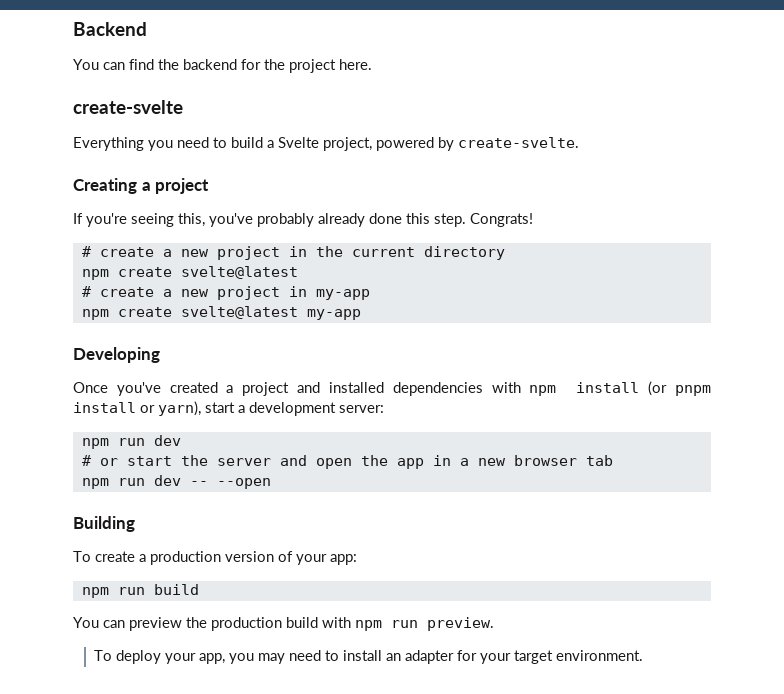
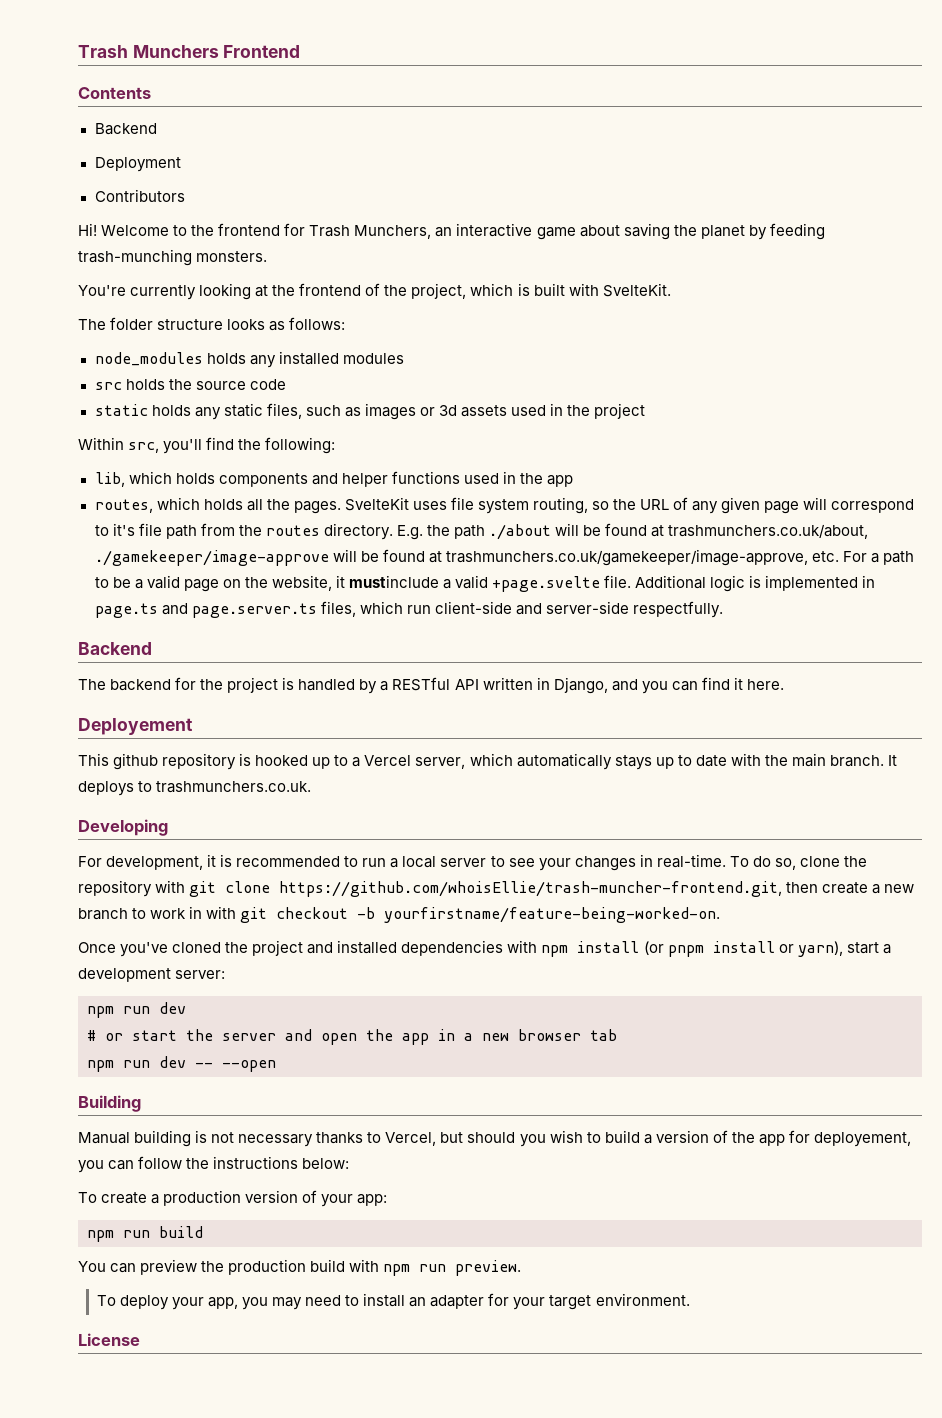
[73,22,147,36] [73,59,372,73] [73,100,183,114] [73,137,579,151] [73,178,210,194] [73,213,533,227] [81,246,505,260] [81,266,298,280] [81,286,370,300] [81,306,361,320] [73,347,160,363] Backend // You can find the backend for the project here. // create-svelte // Everything you need to build a Svelte project, powered by create-svelte. // Creating a project // If you're seeing this, you've probably already done this step. Congrats! // # create a new project in the current directory // npm create svelte@latest // # create a new project in my-app // npm create svelte@latest my-app // Developing -> [78,45,301,58] [78,87,151,99] [94,123,157,135] [94,157,181,172] [94,189,185,202] [78,223,825,240] [78,249,268,266] [78,283,671,300] [78,317,346,331] [94,351,404,368] [94,379,286,390] [94,403,646,420] [78,437,336,454] [94,471,574,487] [94,497,915,514] [94,523,869,540] [94,549,914,566] [94,575,876,592] [94,601,723,618] [78,642,152,655] [78,677,784,694] [78,718,193,735] [78,753,897,770] [78,781,312,796] [78,819,168,836] [78,854,867,871] [78,880,915,897] [78,906,721,923] Trash Munchers Frontend // Contents // Backend // Deployment // Contributors // Hi! Welcome to the frontend for Trash Munchers, an interactive game about saving the planet by feeding trash-munching monsters. // You're currently looking at the frontend of the project, which is built with SvelteKit. // The folder structure looks as follows: // node_modules holds any installed modules // src holds the source code // static holds any static files, such as images or 3d assets used in the project // Within src, you'll find the following: // lib, which holds components and helper functions used in the app // routes, which holds all the pages. SvelteKit uses file system routing, so the URL of any given page will correspond to it's file path from the routes directory. E.g. the path ./about will be found at trashmunchers.co.uk/about, ./gamekeeper/image-approve will be found at trashmunchers.co.uk/gamekeeper/image-approve, etc. For a path to be a valid page on the website, it mustinclude a valid +page.svelte file. Additional logic is implemented in page.ts and page.server.ts files, which run client-side and server-side respectfully. // Backend // The backend for the project is handled by a RESTful API written in Django, and you can find it here. // Deployement // This github repository is hooked up to a Vercel server, which automatically stays up to date with the main branch. It deploys to trashmunchers.co.uk. // Developing // For development, it is recommended to run a local server to see your changes in real-time. To do so, clone the repository with git clone https://github.com/whoisEllie/trash-muncher-frontend.git, then create a new branch to work in with git checkout -b yourfirstname/feature-being-worked-on.
[169,382,234,393] created a -> [172,942,249,953] cloned the
(135, 524) none -> [78,1130,911,1147] [78,1156,350,1173] // Manual building is not necessary thanks to Vercel, but should you wish to build a version of the app for deployement, you can follow the instructions below:
(643, 655) none -> [78,1333,140,1346] // License

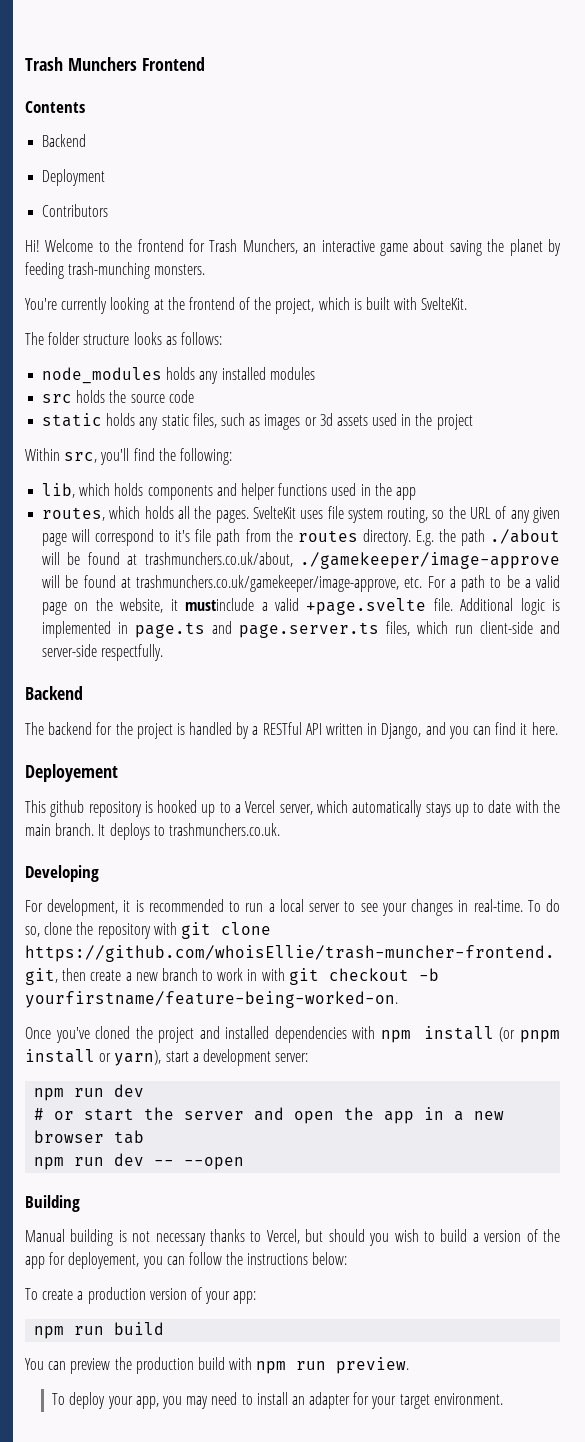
[78,1333,140,1346] // License -> (503, 1399) none

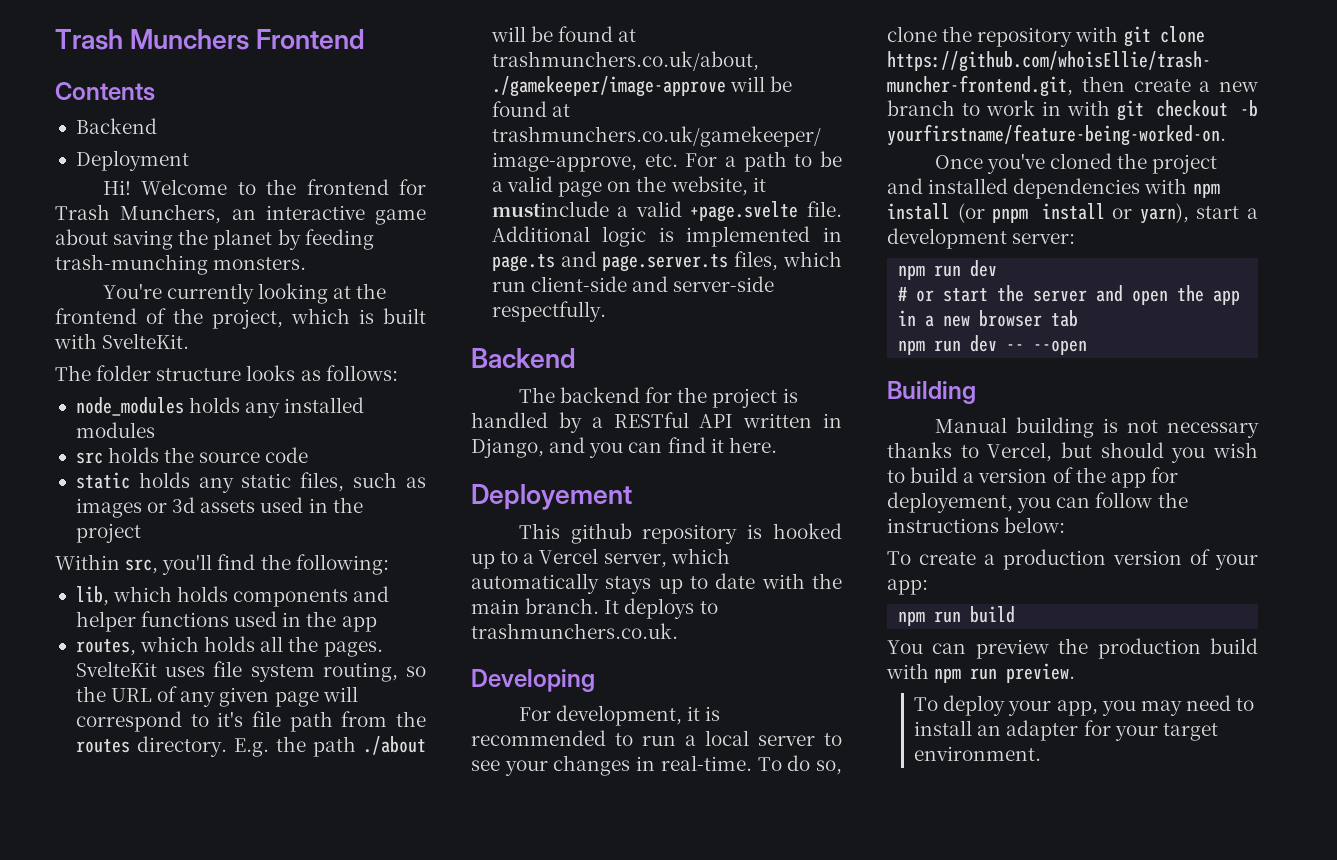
[42,204,109,217] // Contributors -> (189, 160) none

